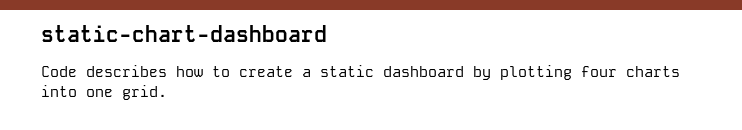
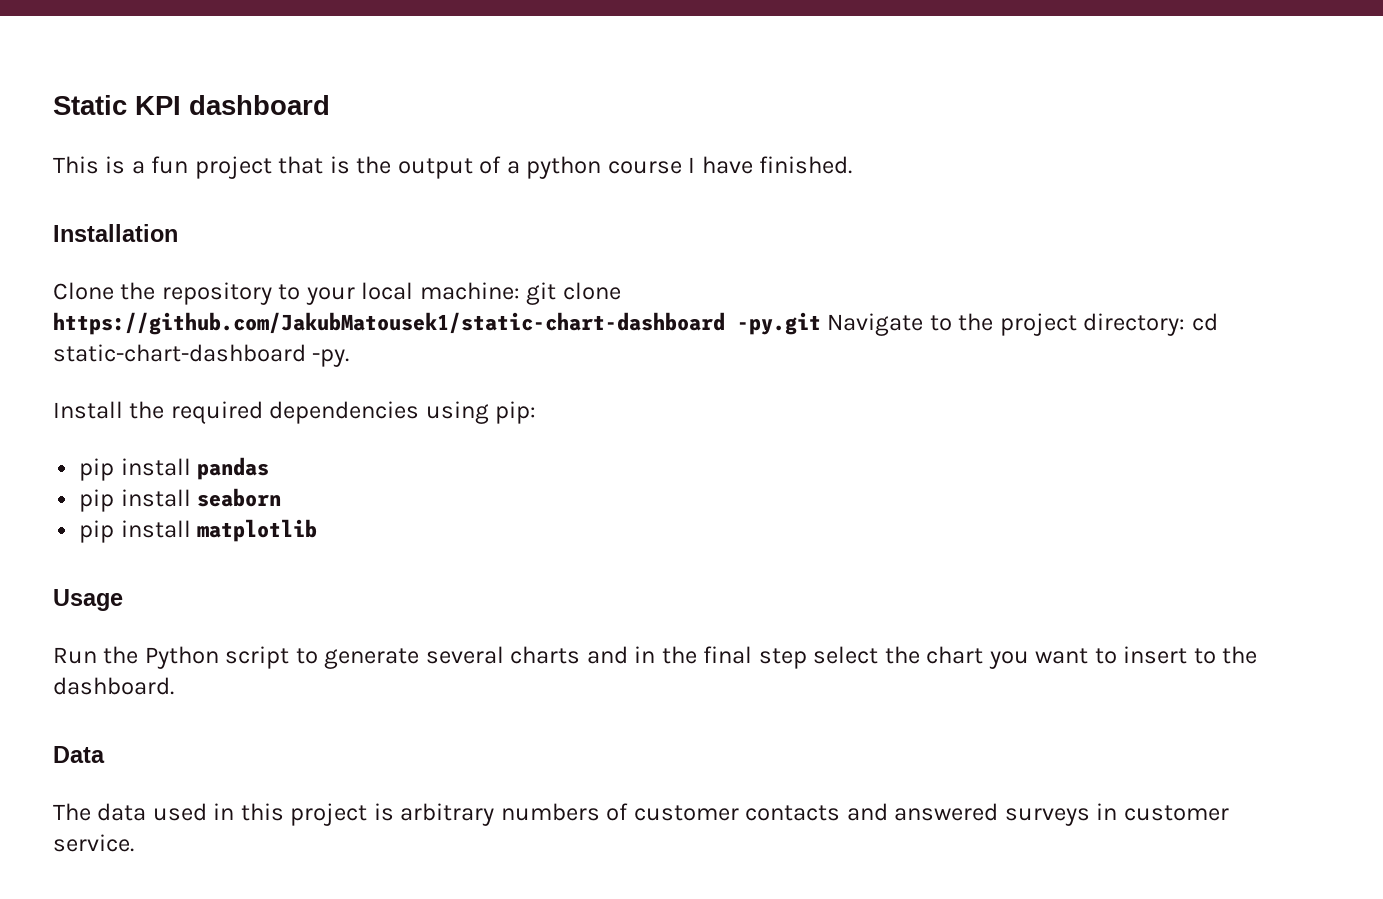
[41,25,327,42] [41,65,680,80] [41,85,167,100] static-chart-dashboard // Code describes how to create a static dashboard by plotting four charts into one grid. -> [53,95,330,115] [53,156,853,179] [53,224,178,242] [53,282,621,305] [53,312,1218,336] [53,344,350,367] [53,401,537,424] [79,457,270,481] [79,488,282,512] [79,519,318,543] [53,589,123,611] [53,646,1258,669] [53,677,174,695] [53,746,105,763] [53,803,1229,826] [53,834,134,852] Static KPI dashboard // This is a fun project that is the output of a python course I have finished. // Installation // Clone the repository to your local machine: git clone https://github.com/JakubMatousek1/static-chart-dashboard -py.git Navigate to the project directory: cd static-chart-dashboard -py. // Install the required dependencies using pip: // pip install pandas // pip install seaborn // pip install matplotlib // Usage // Run the Python script to generate several charts and in the final step select the chart you want to insert to the dashboard. // Data // The data used in this project is arbitrary numbers of customer contacts and answered surveys in customer service.

